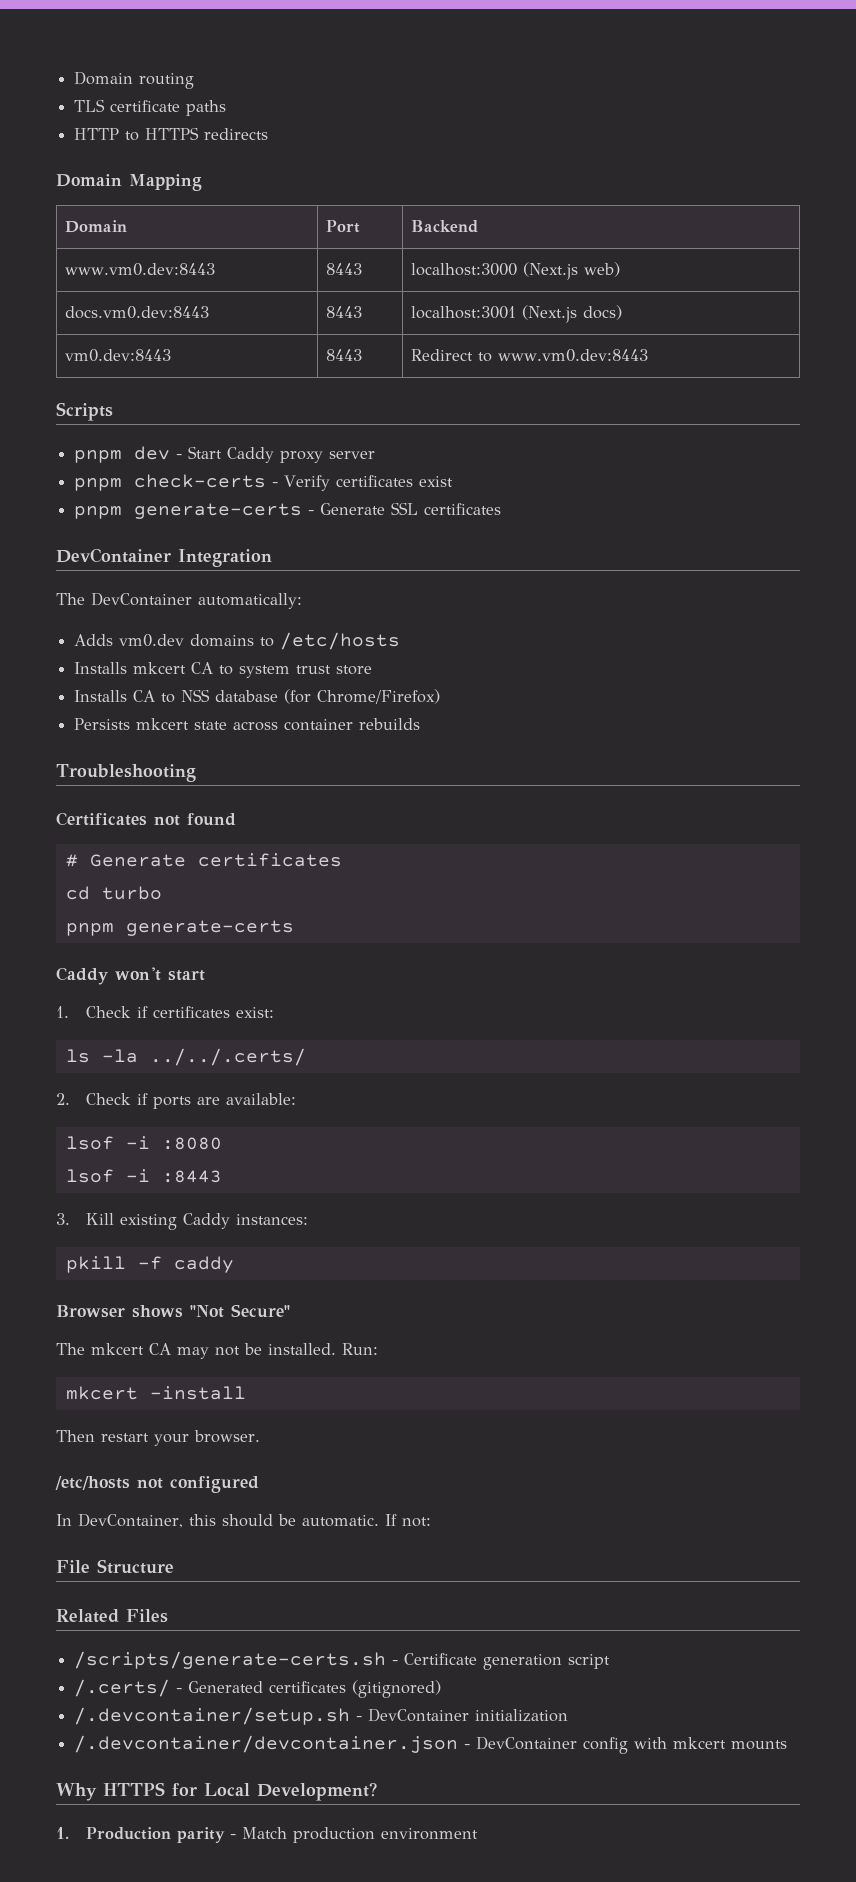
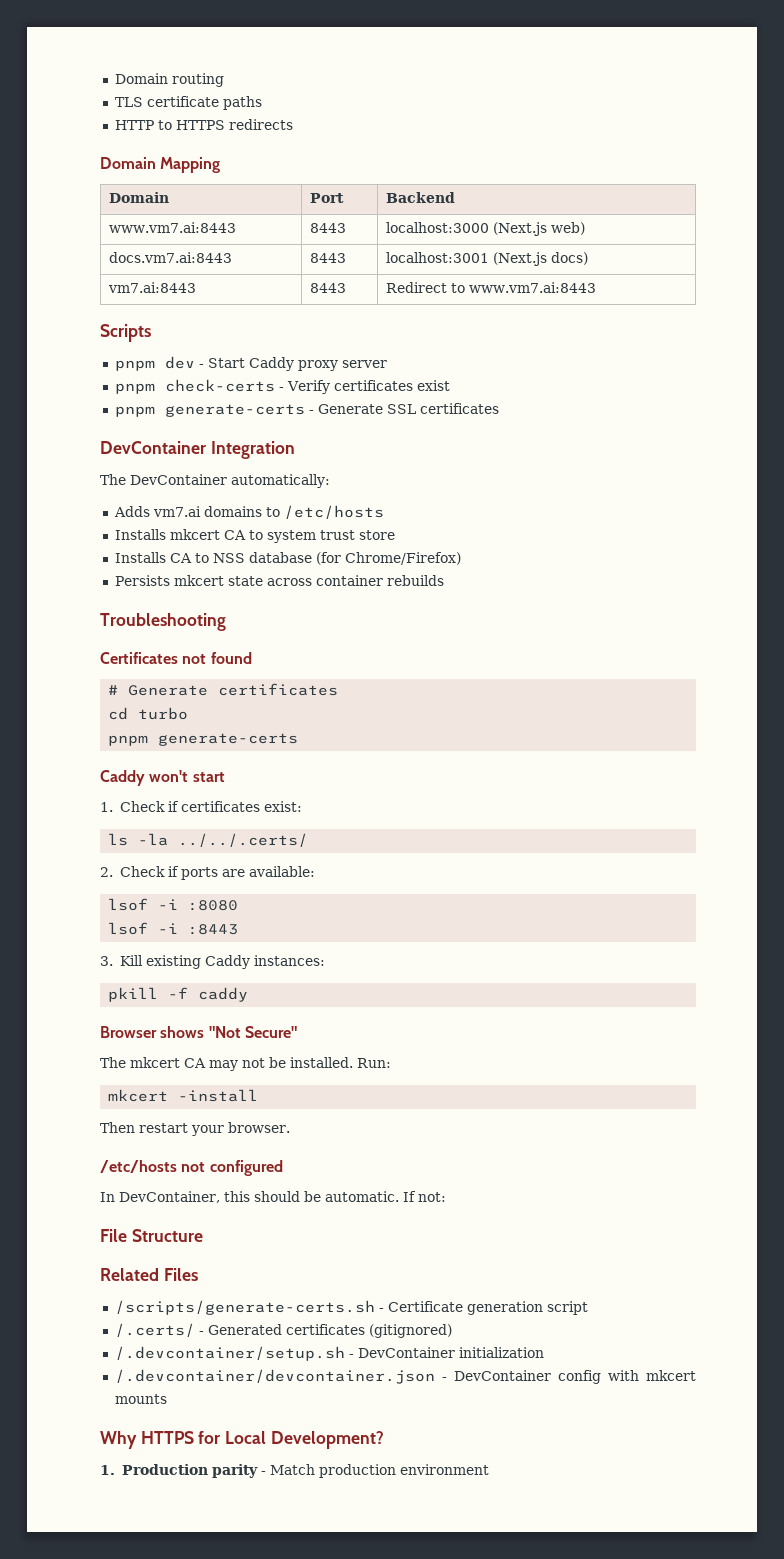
[64,263,215,276] www.vm0.dev:8443 -> [109,222,237,233] www.vm7.ai:8443
[64,306,209,319] docs.vm0.dev:8443 -> [109,252,233,263] docs.vm7.ai:8443
[64,349,171,362] vm0.dev:8443 -> [108,282,197,293] vm7.ai:8443
[497,349,648,362] www.vm0.dev:8443 -> [469,282,597,293] www.vm7.ai:8443
[119,634,185,647] vm0.dev -> [152,506,201,517] vm7.ai

